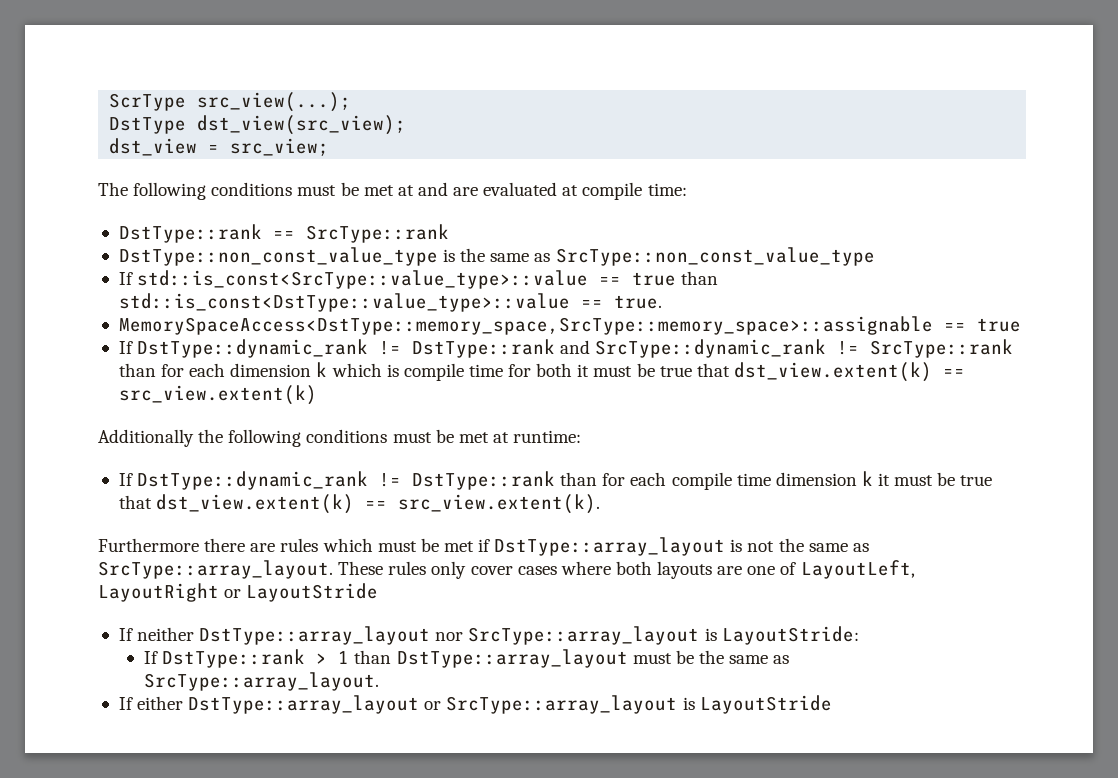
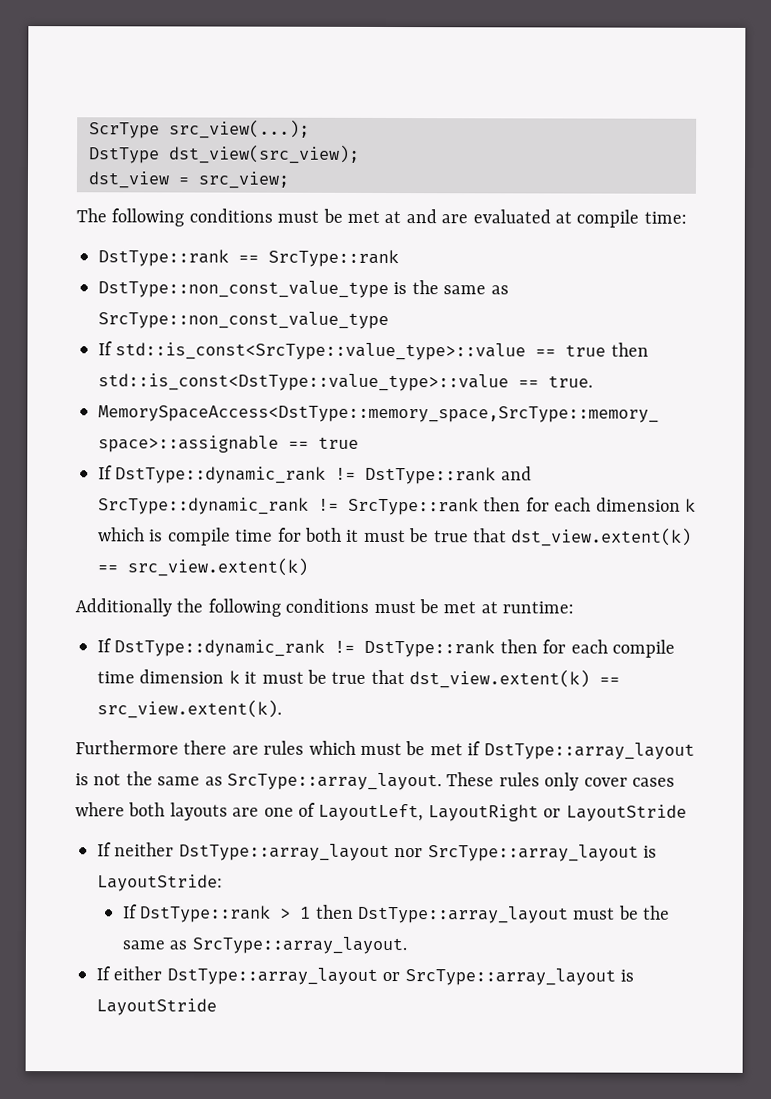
[681,271,719,285] than -> [610,342,649,357] then
[118,363,156,377] than -> [483,497,522,512] then
[560,472,598,486] than -> [499,639,538,654] then
[354,650,392,664] than -> [315,904,354,919] then

